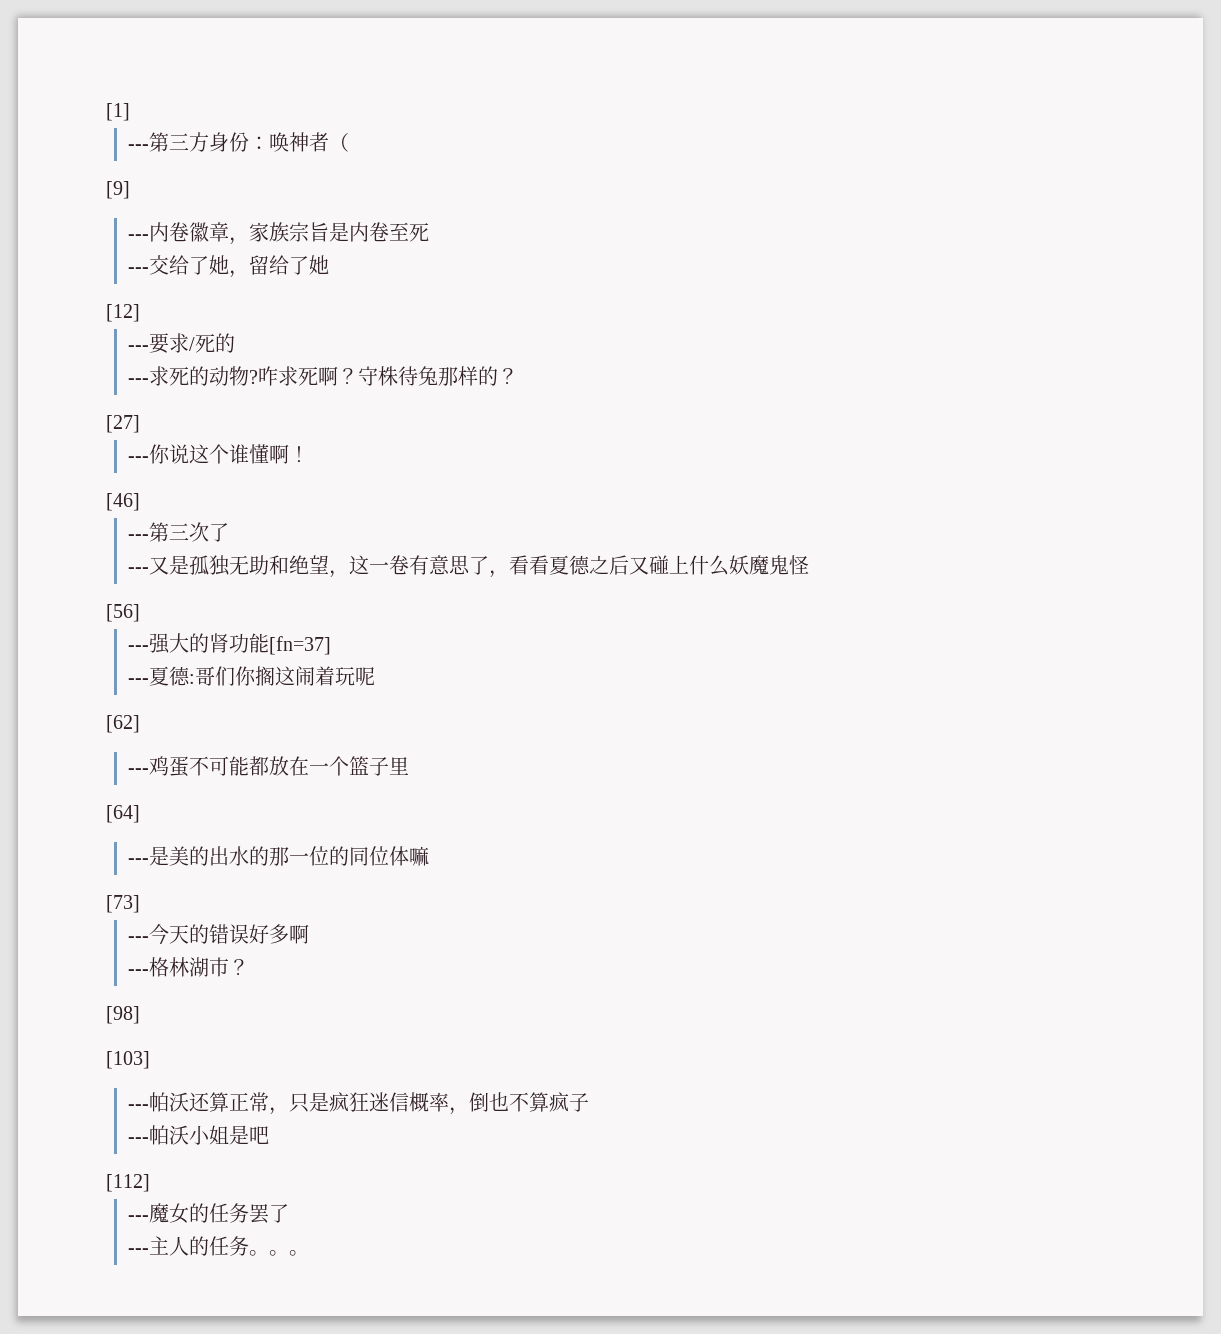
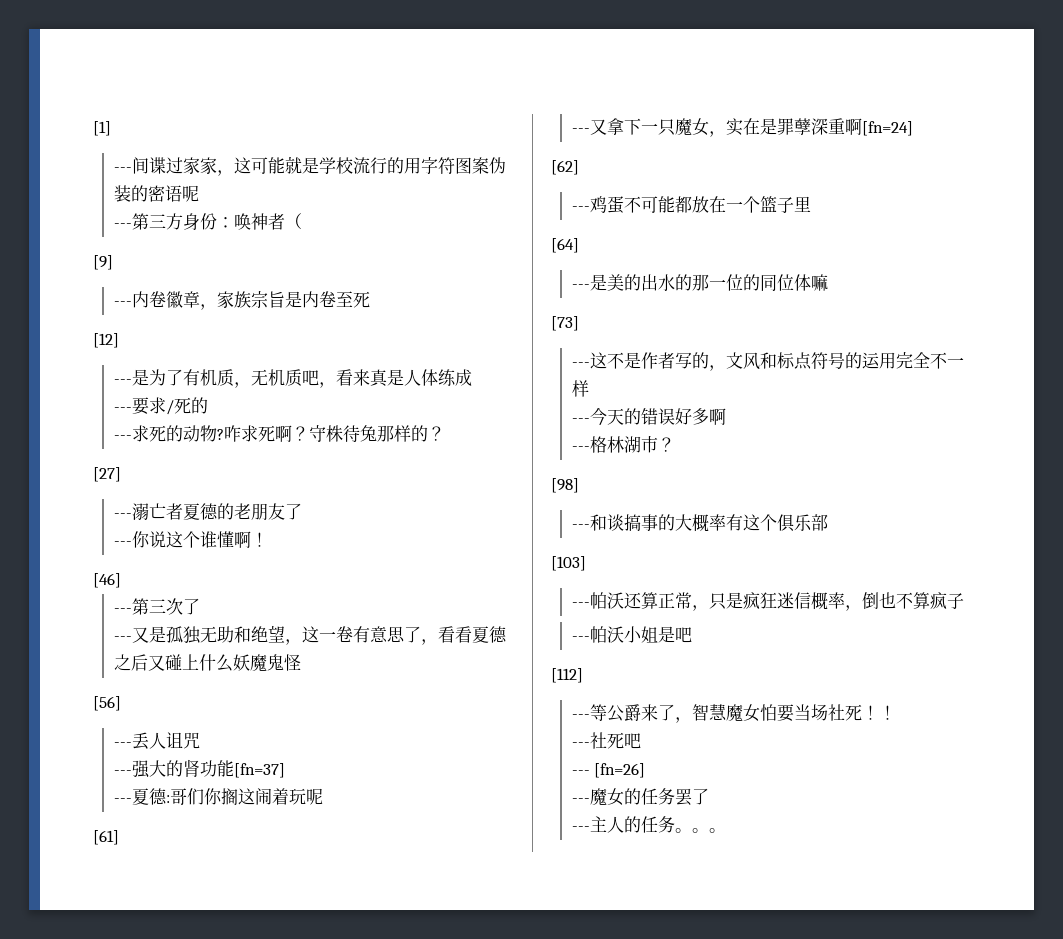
(130, 112) none -> [113,156,506,176] [113,185,199,202] // ---间谍过家家，这可能就是学校流行的用字符图案伪装的密语呢
[128,255,330,278] [106,304,140,322] // ---交给了她，留给了她 // [12] -> [93,333,119,348] [113,369,472,388] // [12] // ---是为了有机质，无机质吧，看来真是人体练成
(140, 424) none -> [113,503,302,521] // ---溺亡者夏德的老朋友了
(140, 613) none -> [113,732,200,750] // ---丢人诅咒
(376, 676) none -> [93,830,119,845] [571,118,913,137] // [61] // ---又拿下一只魔女，实在是罪孽深重啊[fn=24]
(140, 904) none -> [571,352,964,371] [571,380,589,397] // ---这不是作者写的，文风和标点符号的运用完全不一样
(140, 1015) none -> [571,514,828,532] // ---和谈搞事的大概率有这个俱乐部
(150, 1183) none -> [571,704,896,723] [571,732,641,749] [571,763,646,778] // ---等公爵来了，智慧魔女怕要当场社死！！ // ---社死吧 // --- [fn=26]

